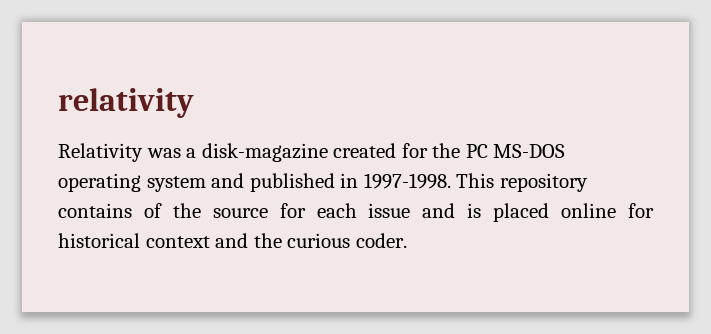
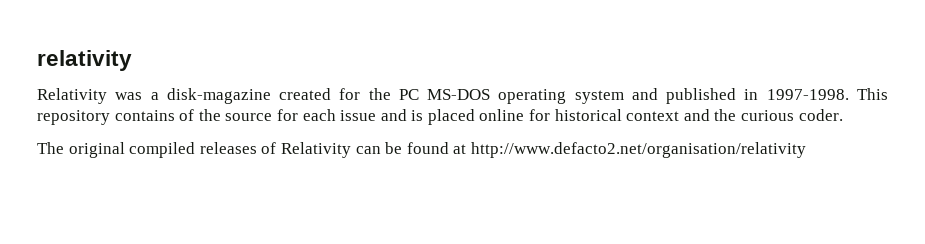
(407, 240) none -> [37,142,806,158] // The original compiled releases of Relativity can be found at http://www.defacto2.net/organisation/relativity

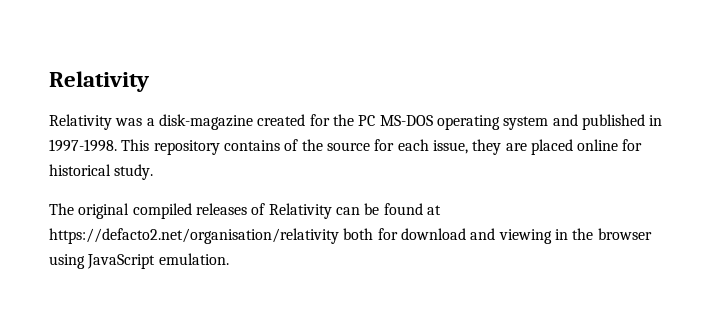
[37,50,132,71] relativity -> [49,71,149,92] Relativity
[340,109,424,121] issue and is -> [432,139,527,155] issue, they are
[626,109,843,121] context and the curious coder. -> [114,164,154,180] study.
[470,142,806,158] http://www.defacto2.net/organisation/relativity -> [49,228,652,244] [49,253,229,269] https://defacto2.net/organisation/relativity both for download and viewing in the browser using JavaScript emulation.

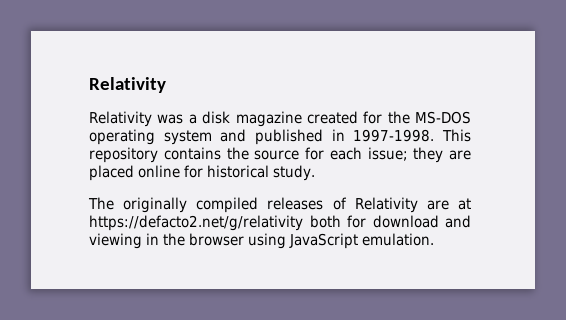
[158,114,253,130] disk-magazine -> [202,111,302,127] disk magazine
[358,115,376,126] PC -> (410, 117) none
[284,139,299,151] of -> (221, 153) none
[432,140,468,154] issue, -> [367,147,408,161] issue;
[78,203,130,219] original -> [123,197,188,213] originally
[335,203,441,215] [49,228,339,244] can be found at https://defacto2.net/organisation/relativity -> [426,198,472,210] [89,215,303,231] are at https://defacto2.net/g/relativity

